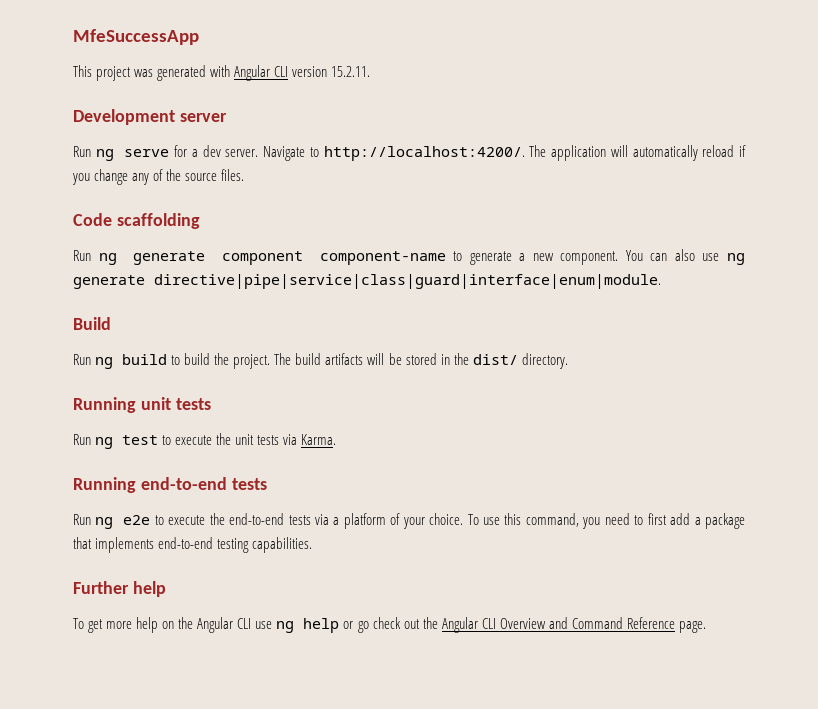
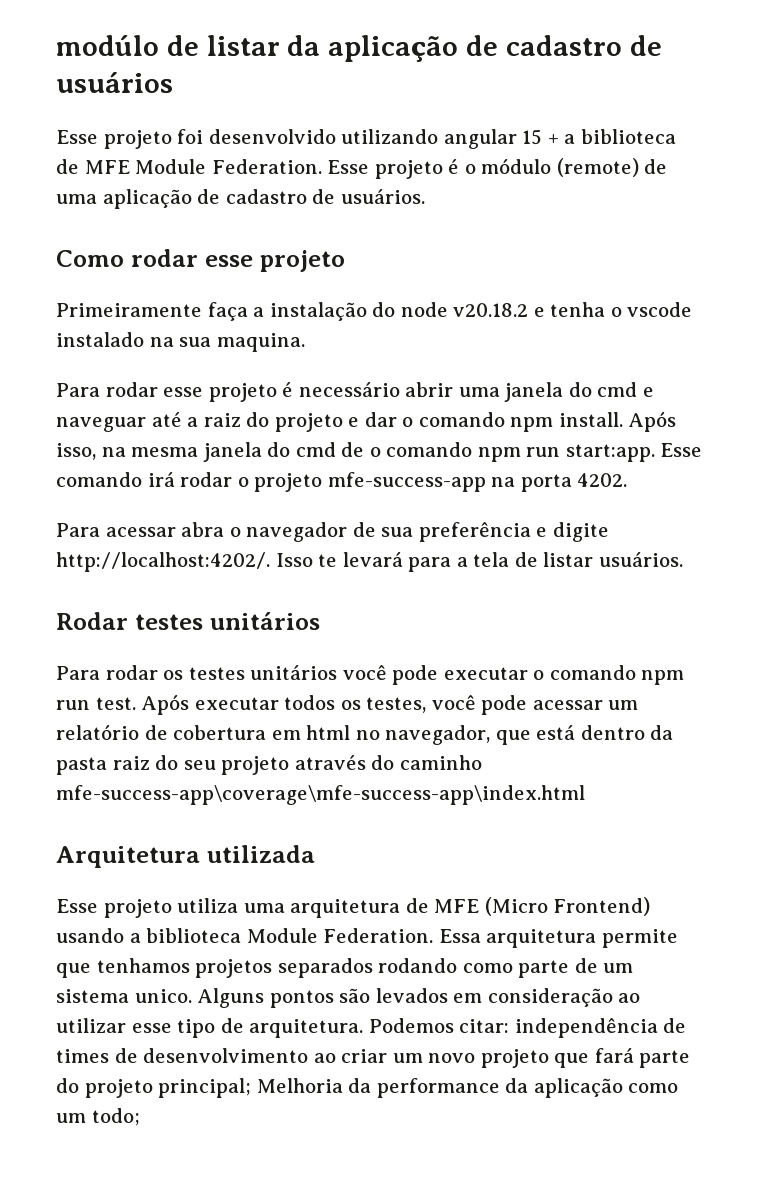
[73,29,199,45] [73,65,371,81] [73,109,227,125] [73,145,747,161] [72,169,245,185] [73,213,200,229] [73,249,745,265] [73,274,661,289] [73,317,111,330] [73,353,568,369] [73,397,211,413] [73,433,337,449] [73,477,267,493] [73,513,746,529] [73,537,313,553] [73,581,166,597] [73,617,707,633] MfeSuccessApp // This project was generated with Angular CLI version 15.2.11. // Development server // Run ng serve for a dev server. Navigate to http://localhost:4200/. The application will automatically reload if you change any of the source files. // Code scaffolding // Run ng generate component component-name to generate a new component. You can also use ng generate directive|pipe|service|class|guard|interface|enum|module. // Build // Run ng build to build the project. The build artifacts will be stored in the dist/ directory. // Running unit tests // Run ng test to execute the unit tests via Karma. // Running end-to-end tests // Run ng e2e to execute the end-to-end tests via a platform of your choice. To use this command, you need to first add a package that implements end-to-end testing capabilities. // Further help // To get more help on the Angular CLI use ng help or go check out the Angular CLI Overview and Command Reference page. -> [56,35,662,62] [56,72,173,93] [56,129,676,149] [56,158,668,179] [56,189,425,209] [56,249,345,272] [56,302,693,321] [56,332,305,352] [56,382,654,402] [56,411,677,432] [56,442,703,462] [56,472,628,492] [56,522,609,542] [56,552,683,572] [56,612,320,630] [56,665,685,685] [56,694,639,715] [56,724,674,745] [56,755,482,775] [56,785,585,805] [56,845,315,868] [56,897,651,918] [56,928,678,948] [56,958,634,978] [56,988,641,1008] [56,1018,687,1038] [56,1048,691,1068] [56,1078,679,1098] [56,1108,140,1126] modúlo de listar da aplicação de cadastro de usuários // Esse projeto foi desenvolvido utilizando angular 15 + a biblioteca de MFE Module Federation. Esse projeto é o módulo (remote) de uma aplicação de cadastro de usuários. // Como rodar esse projeto // Primeiramente faça a instalação do node v20.18.2 e tenha o vscode instalado na sua maquina. // Para rodar esse projeto é necessário abrir uma janela do cmd e naveguar até a raiz do projeto e dar o comando npm install. Após isso, na mesma janela do cmd de o comando npm run start:app. Esse comando irá rodar o projeto mfe-success-app na porta 4202. // Para acessar abra o navegador de sua preferência e digite http://localhost:4202/. Isso te levará para a tela de listar usuários. // Rodar testes unitários // Para rodar os testes unitários você pode executar o comando npm run test. Após executar todos os testes, você pode acessar um relatório de cobertura em html no navegador, que está dentro da pasta raiz do seu projeto através do caminho mfe-success-app\coverage\mfe-success-app\index.html // Arquitetura utilizada // Esse projeto utiliza uma arquitetura de MFE (Micro Frontend) usando a biblioteca Module Federation. Essa arquitetura permite que tenhamos projetos separados rodando como parte de um sistema unico. Alguns pontos são levados em consideração ao utilizar esse tipo de arquitetura. Podemos citar: independência de times de desenvolvimento ao criar um novo projeto que fará parte do projeto principal; Melhoria da performance da aplicação como um todo;

